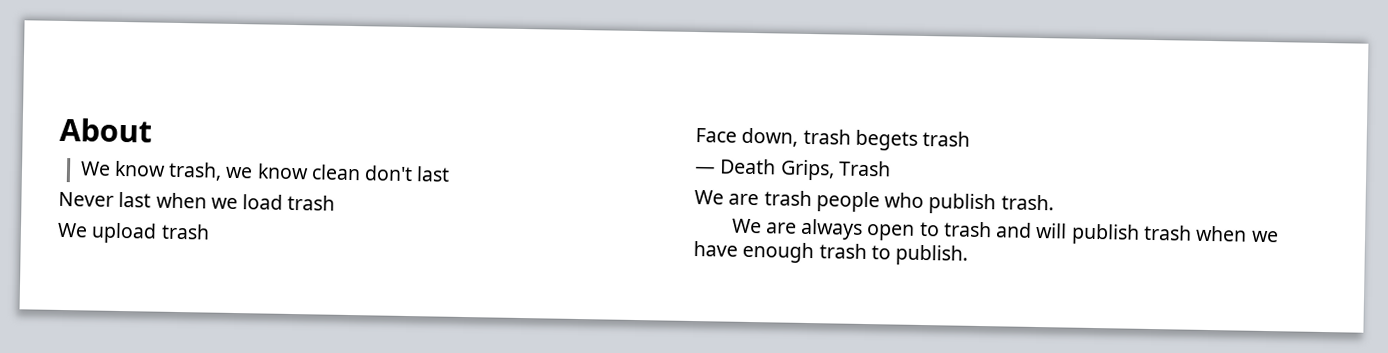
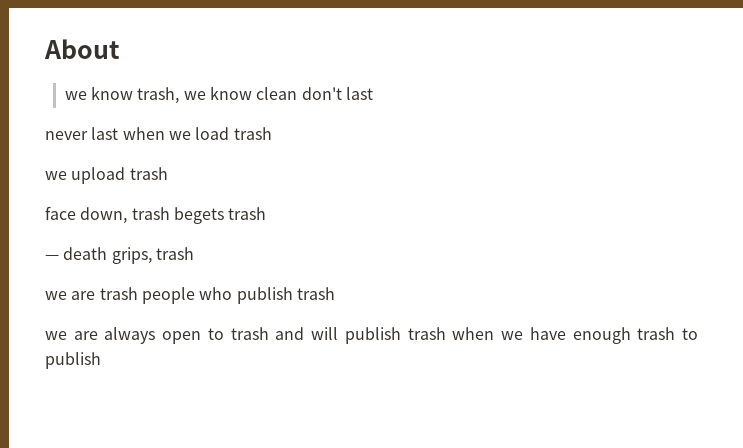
[79,161,111,176] We -> [64,91,87,100] we
[58,191,114,207] Never -> [45,131,88,140] never
[57,222,88,238] We -> [45,171,67,180] we
[695,128,737,143] Face -> [45,206,76,220] face
[720,158,891,181] [694,190,724,205] Death Grips, Trash // We -> [63,247,194,264] [45,291,67,300] death grips, trash // we
[1000,194,1054,211] [731,218,762,234] trash. // We -> [296,287,335,300] [45,331,67,340] trash // we
[895,244,969,266] publish. -> [45,352,101,369] publish

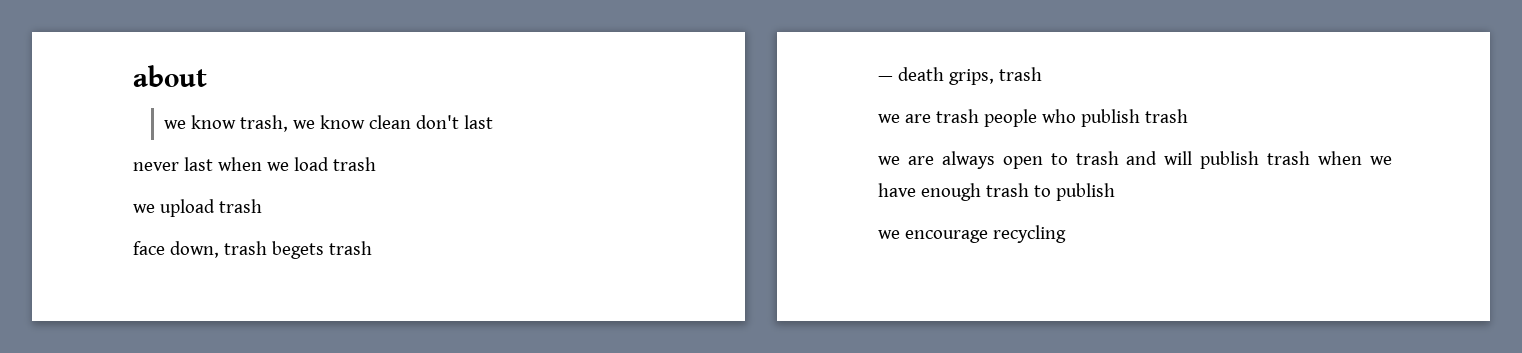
[44,39,120,59] About -> [133,65,207,87] about
(101, 360) none -> [878,225,1066,243] // we encourage recycling

